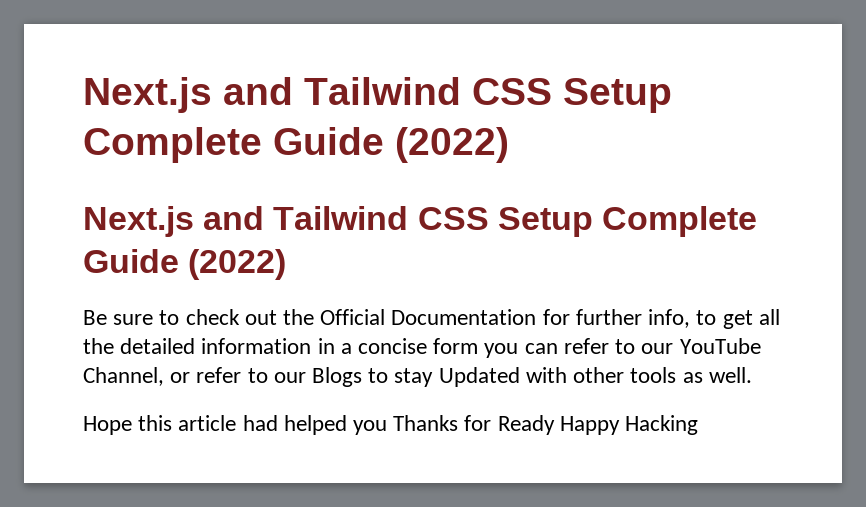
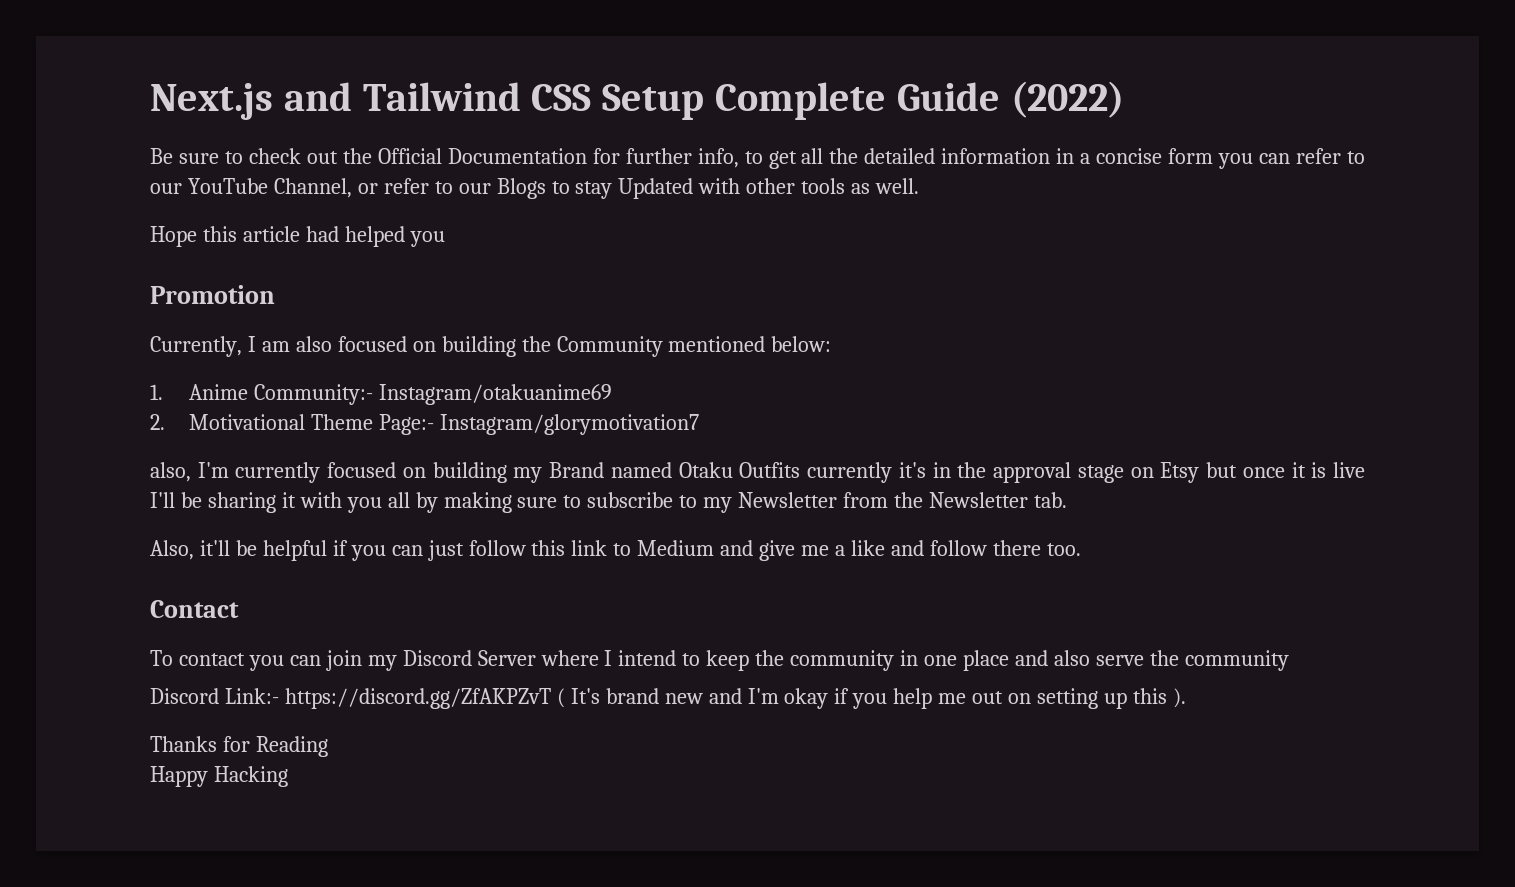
[83,77,672,113] [83,127,509,163] [83,206,757,237] [83,249,287,280] Next.js and Tailwind CSS Setup Complete Guide (2022) // Next.js and Tailwind CSS Setup Complete Guide (2022) -> [150,81,1124,120] Next.js and Tailwind CSS Setup Complete Guide (2022)
(388, 427) none -> [150,285,275,304] [150,336,832,357] [150,384,613,405] [150,414,700,435] [150,462,1365,483] [150,492,1067,513] [150,540,1081,561] [150,600,239,618] [150,650,1289,671] [150,688,1186,709] // Promotion // Currently, I am also focused on building the Community mentioned below: // 1. Anime Community:- Instagram/otakuanime69 // 2. Motivational Theme Page:- Instagram/glorymotivation7 // also, I'm currently focused on building my Brand named Otaku Outfits currently it's in the approval stage on Etsy but once it is live I'll be sharing it with you all by making sure to subscribe to my Newsletter from the Newsletter tab. // Also, it'll be helpful if you can just follow this link to Medium and give me a like and follow there too. // Contact // To contact you can join my Discord Server where I intend to keep the community in one place and also serve the community // Discord Link:- https://discord.gg/ZfAKPZvT ( It's brand new and I'm okay if you help me out on setting up this ). //
[497,415,555,435] Ready -> [255,736,328,757] Reading //

